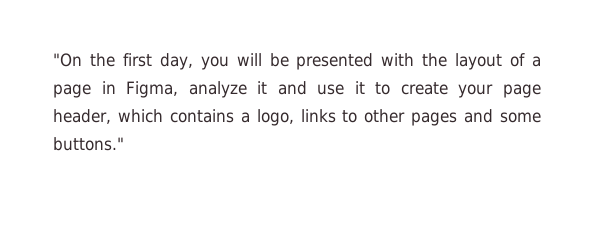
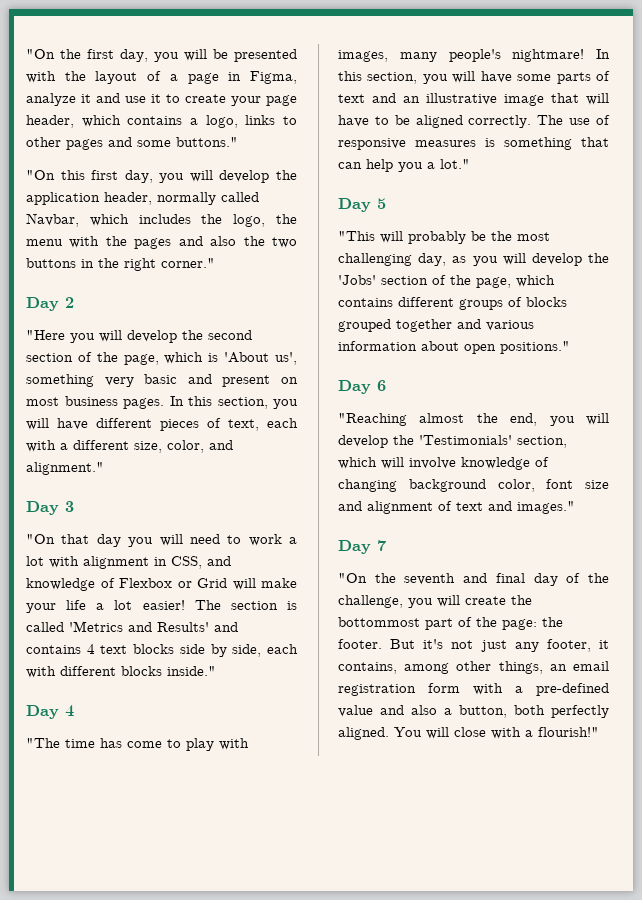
(124, 144) none -> [26,170,297,183] [26,192,259,205] [26,213,297,227] [26,236,297,249] [26,258,215,271] [26,297,74,311] [26,330,252,343] [26,352,297,365] [26,374,298,387] [26,396,298,409] [26,418,298,431] [26,440,233,453] [26,462,104,475] [26,501,74,515] [26,534,297,547] [26,556,231,569] [26,578,297,591] [26,600,297,613] [26,621,238,632] [26,644,298,657] [26,666,216,678] [26,705,74,719] [26,738,249,751] [338,49,610,62] [338,71,610,84] [338,93,609,106] [338,115,610,128] [338,137,609,150] [338,159,470,172] [338,198,386,212] [338,231,550,244] [338,253,609,266] [338,275,555,288] [338,297,567,310] [338,319,534,332] [338,341,570,354] [338,380,386,394] [338,413,609,426] [338,435,567,448] [338,457,549,470] [338,479,609,492] [338,501,575,514] [338,540,386,554] [338,573,609,586] [338,595,532,608] [338,617,563,630] [338,639,609,652] [338,661,609,674] [338,683,609,696] [338,705,609,718] [338,727,599,740] // "On this first day, you will develop the application header, normally called Navbar, which includes the logo, the menu with the pages and also the two buttons in the right corner." // Day 2 // "Here you will develop the second section of the page, which is 'About us', something very basic and present on most business pages. In this section, you will have different pieces of text, each with a different size, color, and alignment." // Day 3 // "On that day you will need to work a lot with alignment in CSS, and knowledge of Flexbox or Grid will make your life a lot easier! The section is called 'Metrics and Results' and contains 4 text blocks side by side, each with different blocks inside." // Day 4 // "The time has come to play with images, many people's nightmare! In this section, you will have some parts of text and an illustrative image that will have to be aligned correctly. The use of responsive measures is something that can help you a lot." // Day 5 // "This will probably be the most challenging day, as you will develop the 'Jobs' section of the page, which contains different groups of blocks grouped together and various information about open positions." // Day 6 // "Reaching almost the end, you will develop the 'Testimonials' section, which will involve knowledge of changing background color, font size and alignment of text and images." // Day 7 // "On the seventh and final day of the challenge, you will create the bottommost part of the page: the footer. But it's not just any footer, it contains, among other things, an email registration form with a pre-defined value and also a button, both perfectly aligned. You will close with a flourish!"

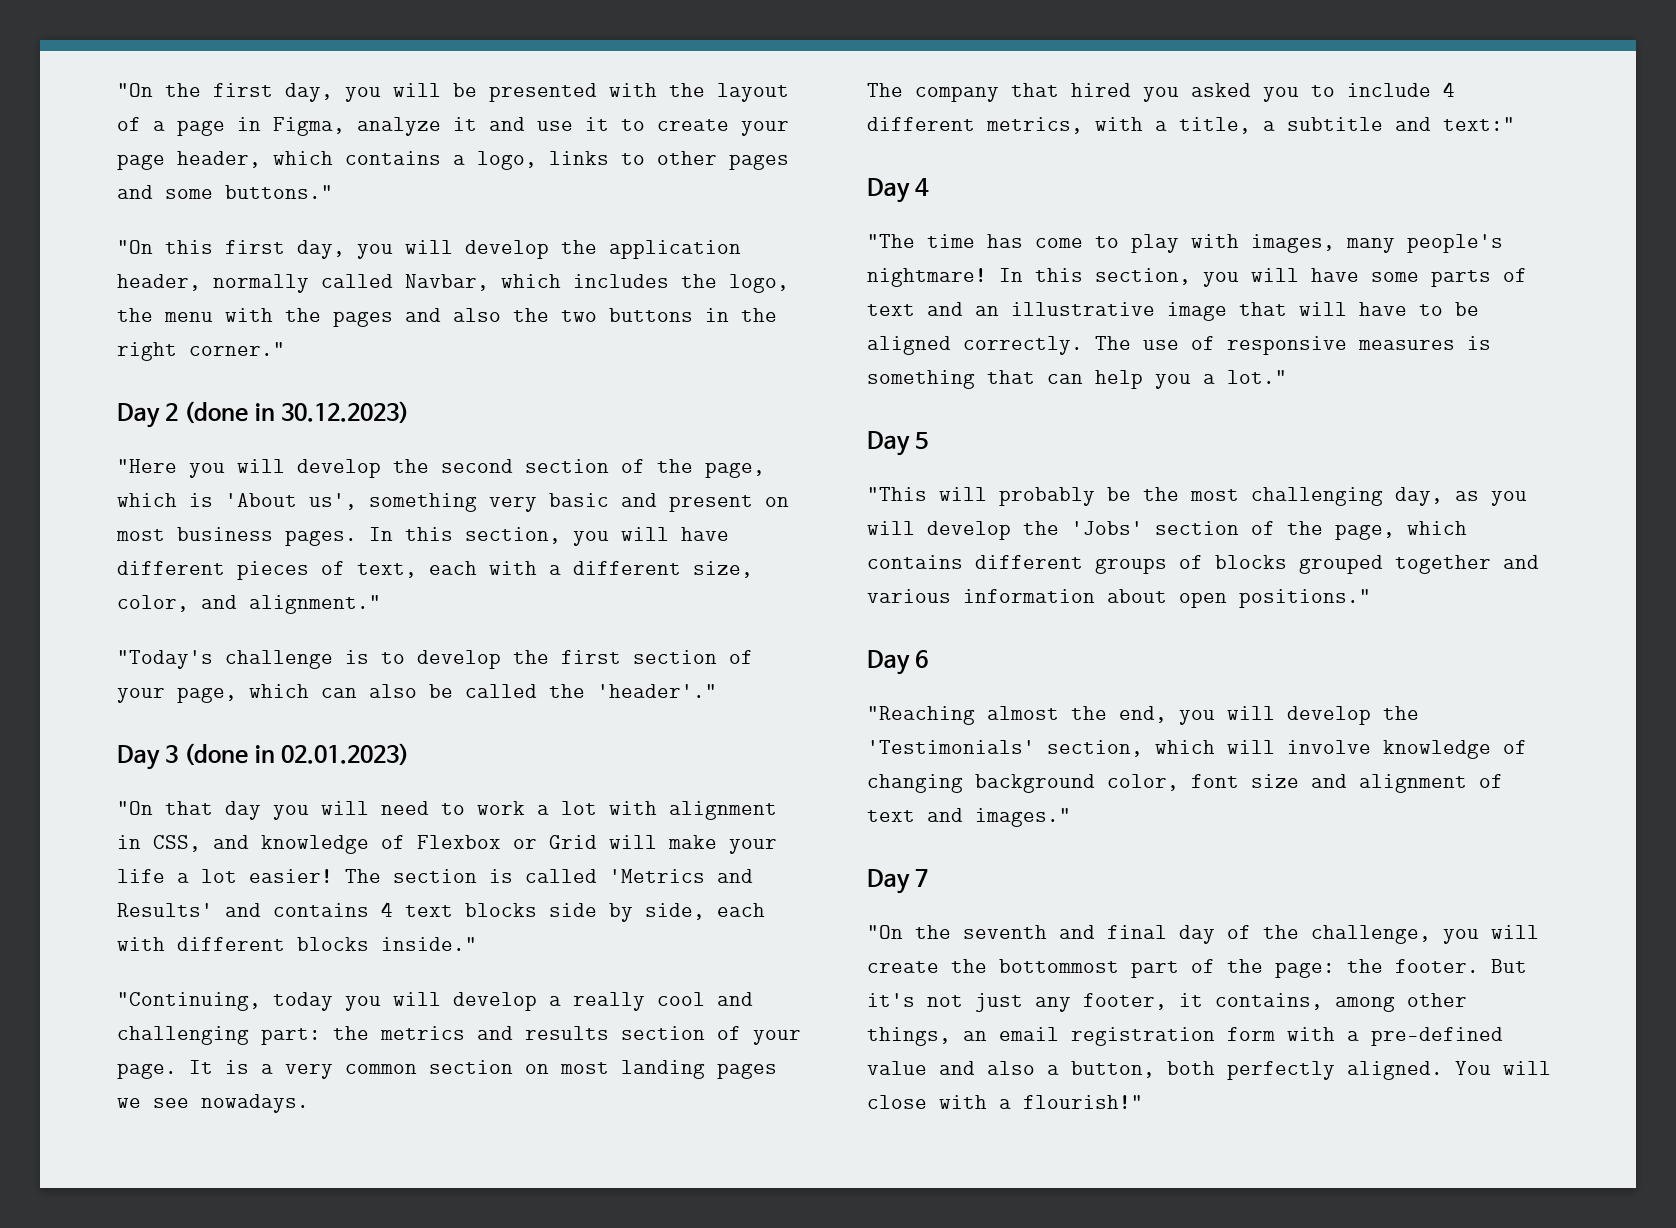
(74, 302) none -> [184,401,409,424] (done in 30.12.2023)
(104, 468) none -> [117,650,753,669] [117,684,717,703] // "Today's challenge is to develop the first section of your page, which can also be called the 'header'."
(74, 506) none -> [184,743,409,766] (done in 02.01.2023)
(216, 671) none -> [117,992,753,1011] [117,1026,801,1045] [117,1060,777,1079] [117,1094,309,1113] [867,82,1455,102] [867,117,1515,134] // "Continuing, today you will develop a really cool and challenging part: the metrics and results section of your page. It is a very common section on most landing pages we see nowadays. // The company that hired you asked you to include 4 different metrics, with a title, a subtitle and text:"

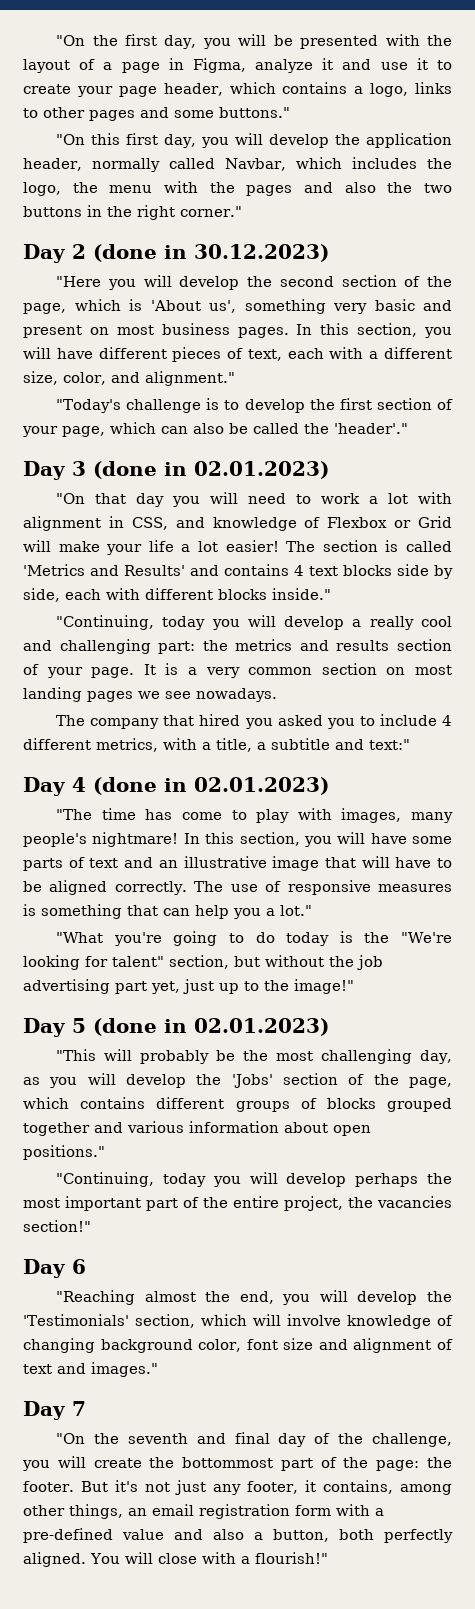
(930, 187) none -> [93,777,329,795] (done in 02.01.2023)
(1287, 377) none -> [56,931,453,946] [23,955,383,970] [23,979,354,994] // "What you're going to do today is the "We're looking for talent" section, but without the job advertising part yet, just up to the image!"
(929, 440) none -> [93,1018,329,1036] (done in 02.01.2023)
(1371, 598) none -> [56,1172,452,1187] [23,1196,452,1211] [23,1220,91,1232] // "Continuing, today you will develop perhaps the most important part of the entire project, the vacancies section!"

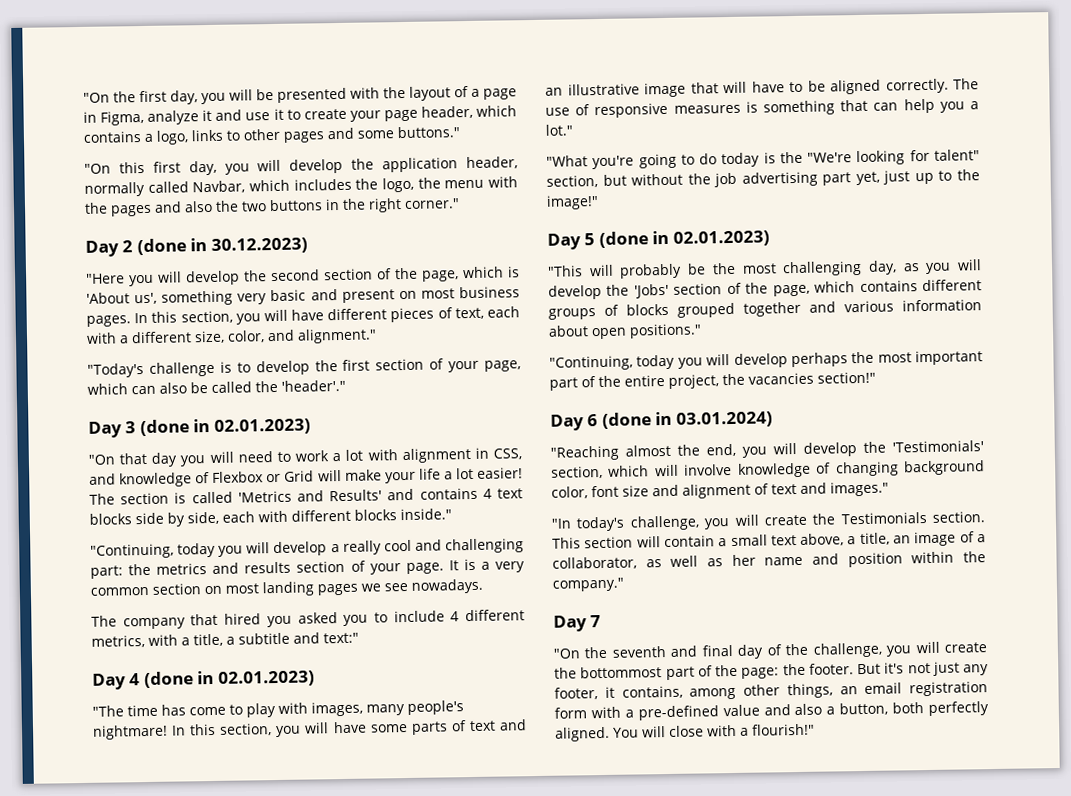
(86, 1266) none -> [601,411,773,429] (done in 03.01.2024)
(158, 1369) none -> [551,511,985,532] [552,531,987,549] [552,551,986,570] [552,577,624,592] // "In today's challenge, you will create the Testimonials section. This section will contain a small text above, a title, an image of a collaborator, as well as her name and position within the company."

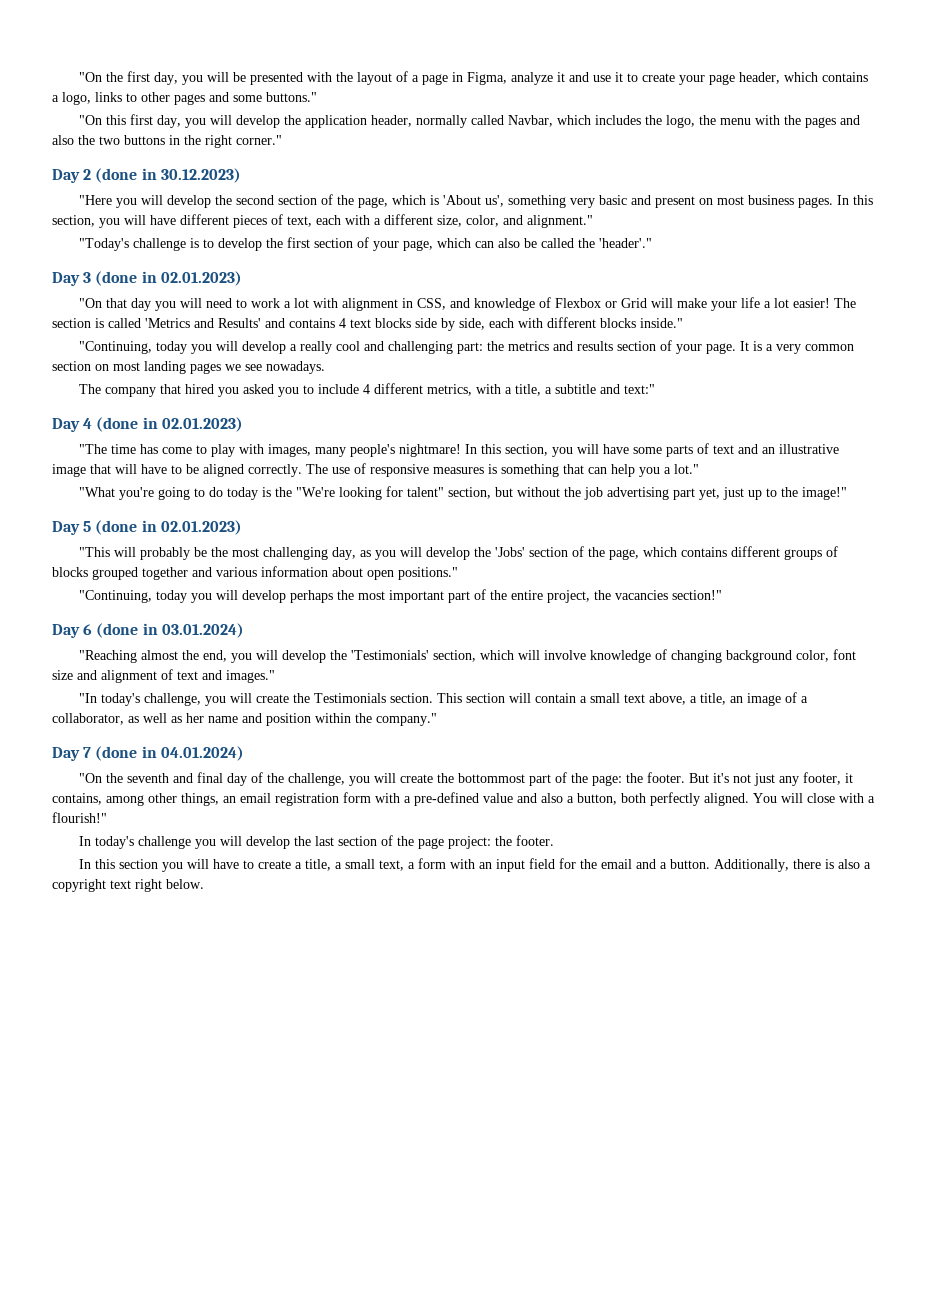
(602, 621) none -> [95,746,244,761] (done in 04.01.2024)
(815, 729) none -> [79,835,555,849] [79,858,872,872] [52,879,204,892] // In today's challenge you will develop the last section of the page project: the footer. // In this section you will have to create a title, a small text, a form with an input field for the email and a button. Additionally, there is also a copyright text right below.

